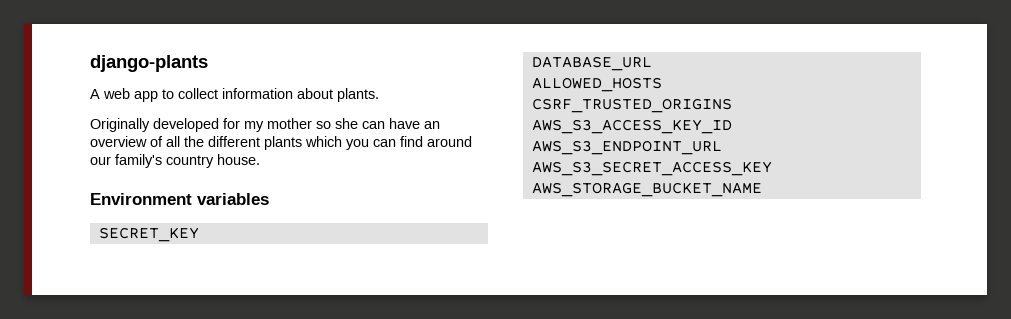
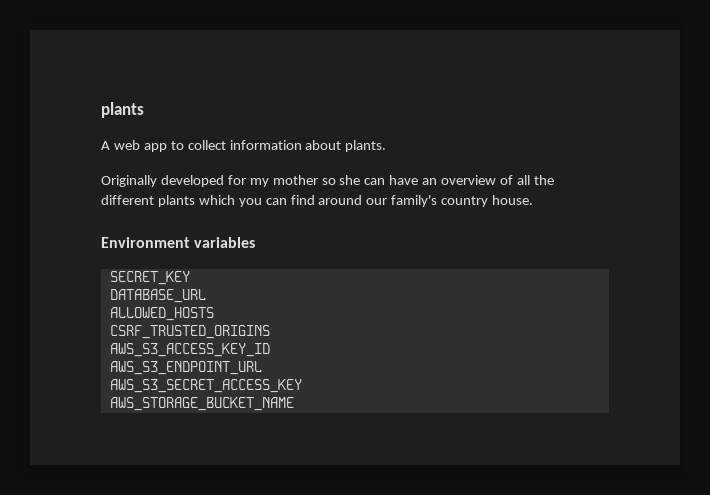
[90,55,208,72] django-plants -> [101,102,144,118] plants

